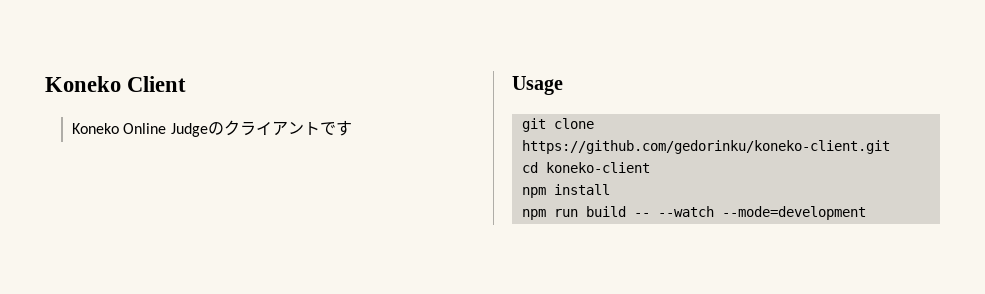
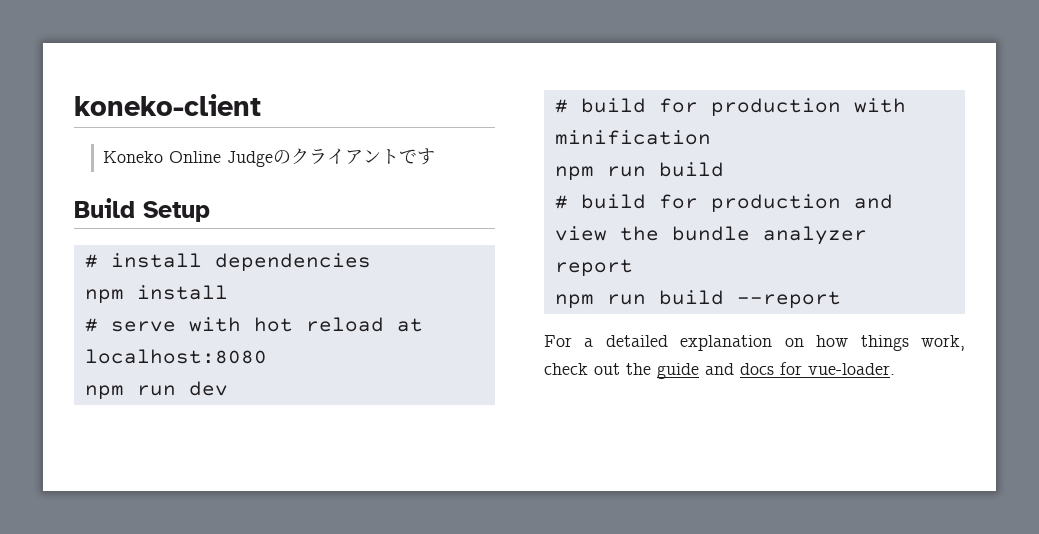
[45,76,187,92] Koneko Client -> [74,94,261,116] koneko-client
[512,76,563,95] [521,118,594,132] [521,140,890,154] [521,162,650,173] [521,184,610,198] [521,206,866,220] Usage // git clone https://github.com/gedorinku/koneko-client.git // cd koneko-client // npm install // npm run build -- --watch --mode=development -> [74,198,210,222] [84,253,371,272] [84,285,228,304] [84,317,423,332] [84,349,267,364] [84,381,228,400] [554,98,906,117] [554,130,711,145] [554,162,724,181] [554,194,893,213] [554,226,867,245] [554,259,633,277] [554,290,841,309] [544,335,965,351] [544,362,895,379] Build Setup // # install dependencies // npm install // # serve with hot reload at localhost:8080 // npm run dev // # build for production with minification // npm run build // # build for production and view the bundle analyzer report // npm run build --report // For a detailed explanation on how things work, check out the guide and docs for vue-loader.

